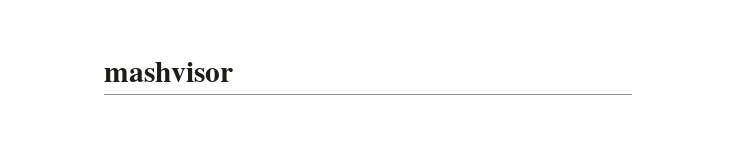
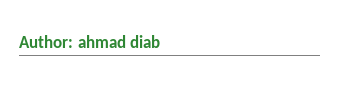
[104,62,233,82] mashvisor -> [19,35,161,48] Author: ahmad diab

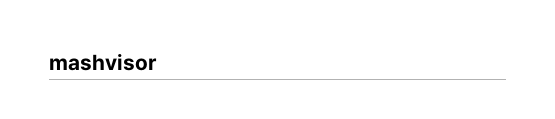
[19,35,161,48] Author: ahmad diab -> [49,53,157,71] mashvisor

